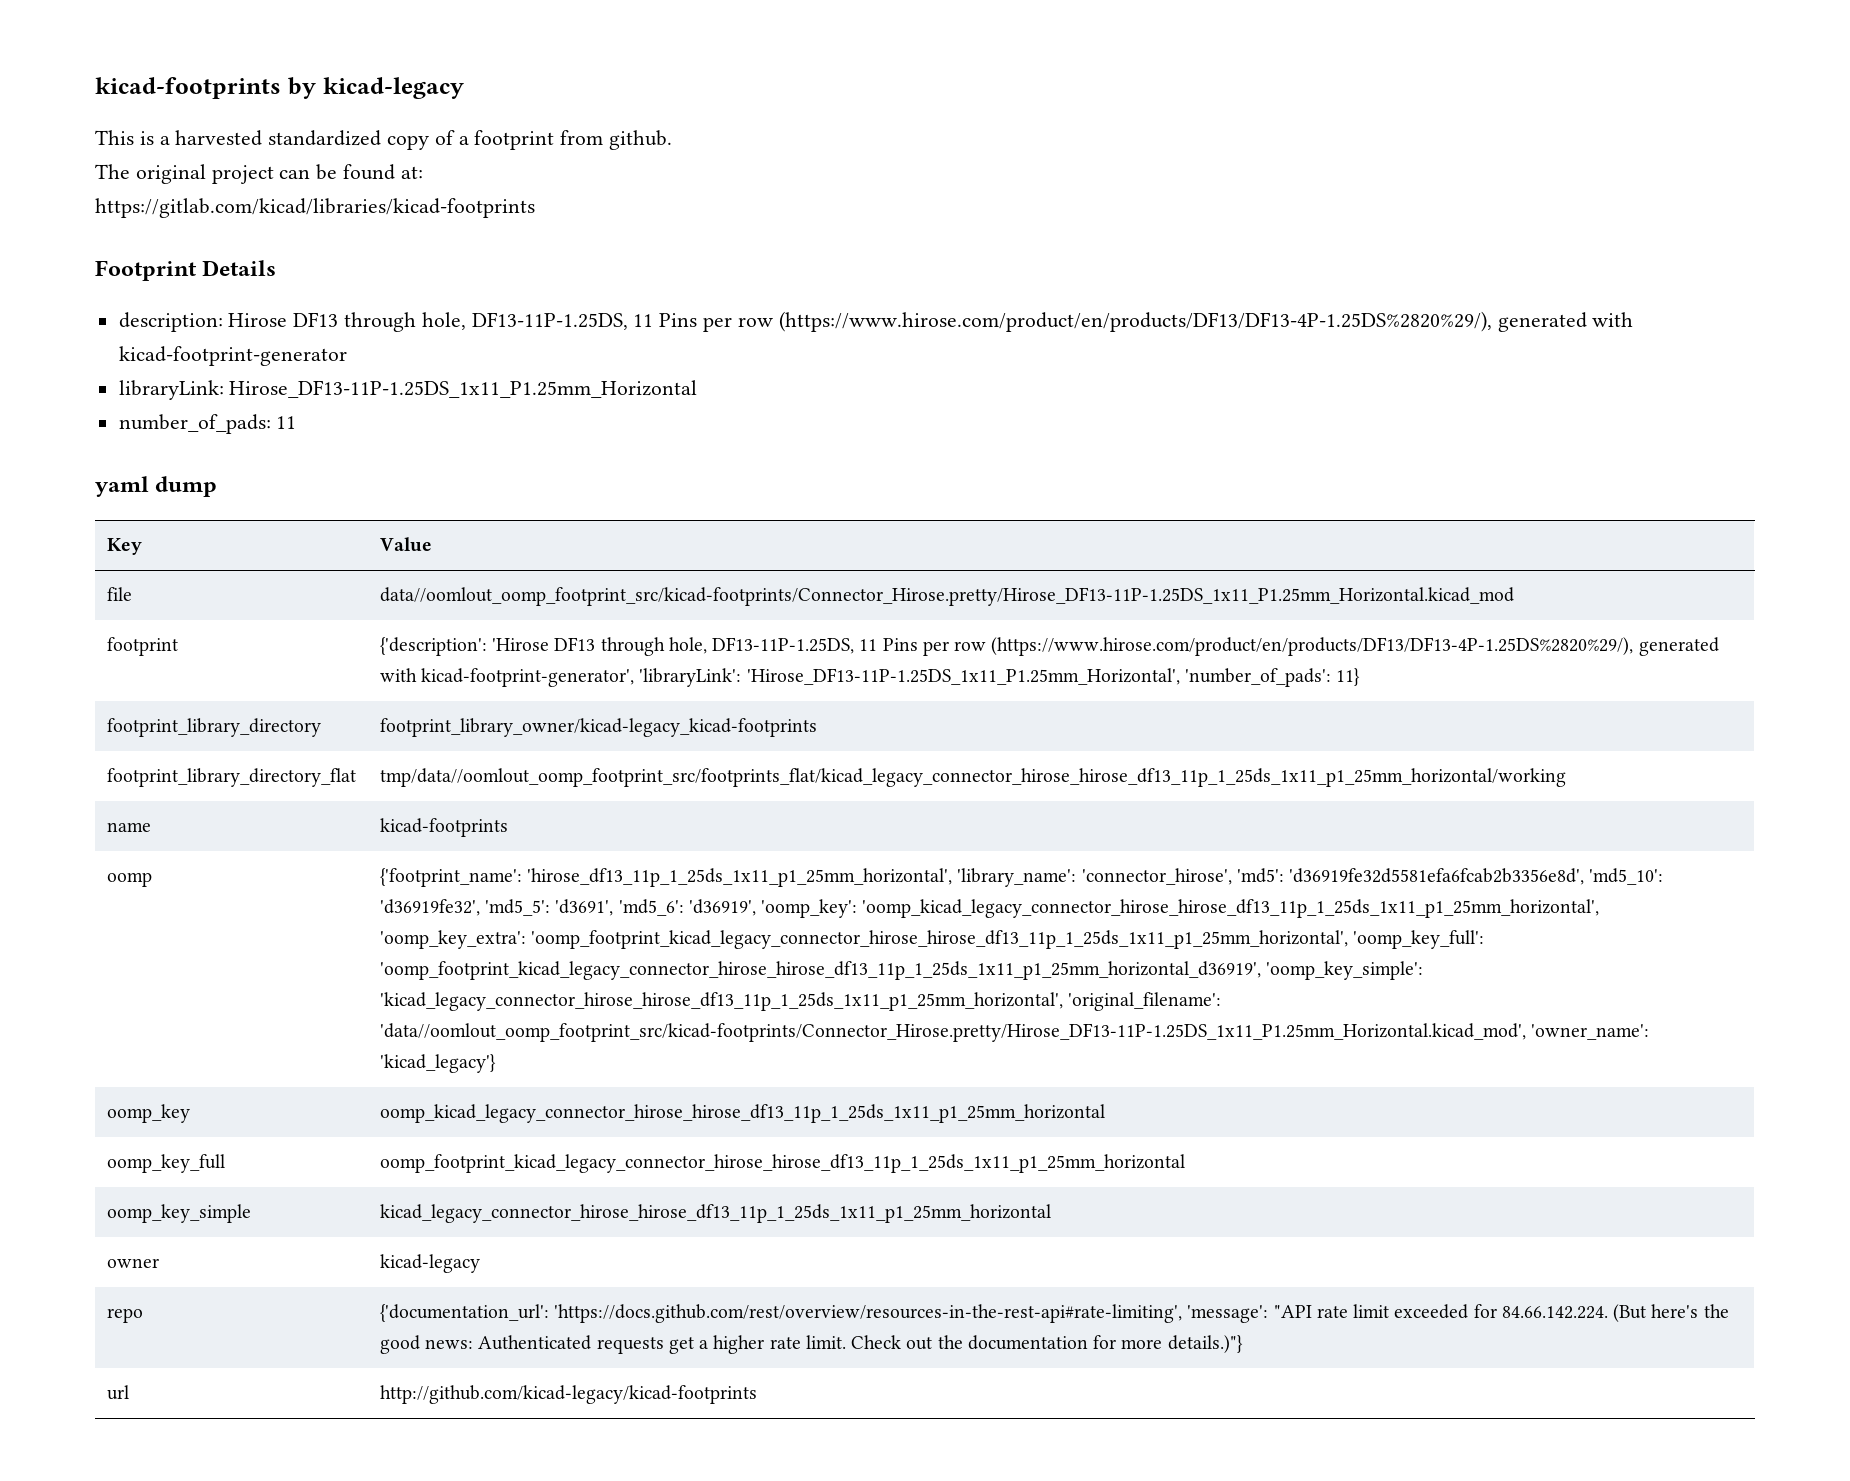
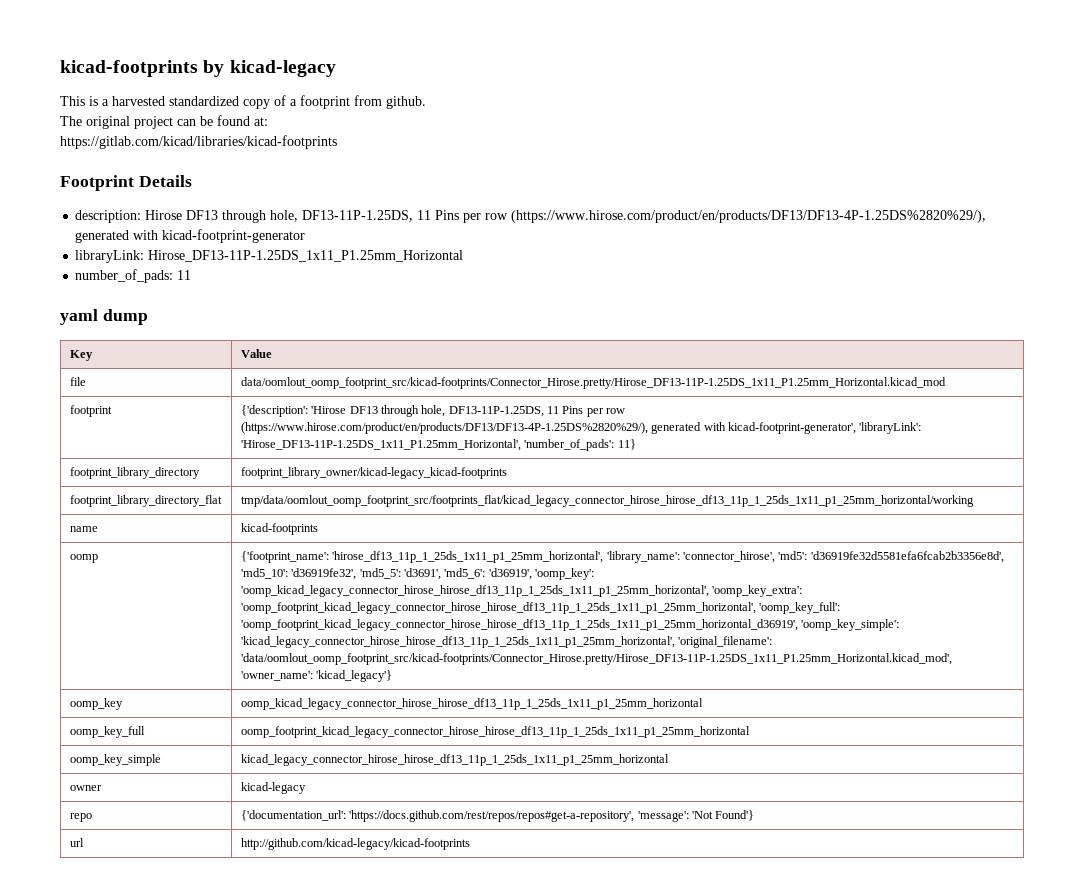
[379,587,1514,606] data//oomlout_oomp_footprint_src/kicad-footprints/Connector_Hirose.pretty/Hirose_DF13-11P-1.25DS_1x11_P1.25mm_Horizontal.kicad_mod -> [240,377,946,389] data/oomlout_oomp_footprint_src/kicad-footprints/Connector_Hirose.pretty/Hirose_DF13-11P-1.25DS_1x11_P1.25mm_Horizontal.kicad_mod
[379,768,1566,787] tmp/data//oomlout_oomp_footprint_src/footprints_flat/kicad_legacy_connector_hirose_hirose_df13_11p_1_25ds_1x11_p1_25mm_horizontal/working -> [240,495,974,507] tmp/data/oomlout_oomp_footprint_src/footprints_flat/kicad_legacy_connector_hirose_hirose_df13_11p_1_25ds_1x11_p1_25mm_horizontal/working
[379,1023,1526,1042] 'data//oomlout_oomp_footprint_src/kicad-footprints/Connector_Hirose.pretty/Hirose_DF13-11P-1.25DS_1x11_P1.25mm_Horizontal.kicad_mod', -> [240,653,952,665] 'data/oomlout_oomp_footprint_src/kicad-footprints/Connector_Hirose.pretty/Hirose_DF13-11P-1.25DS_1x11_P1.25mm_Horizontal.kicad_mod',
[553,1304,1729,1323] [379,1335,1243,1354] 'https://docs.github.com/rest/overview/resources-in-the-rest-api#rate-limiting', 'message': "API rate limit exceeded for 84.66.142.224. (But here's the good news: Authenticated requests get a higher rate limit. Check out the documentation for more details.)"} -> [349,810,755,822] 'https://docs.github.com/rest/repos/repos#get-a-repository', 'message': 'Not Found'}

